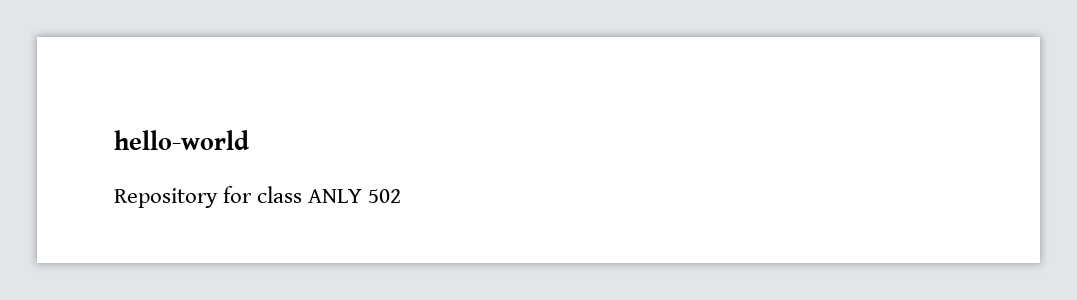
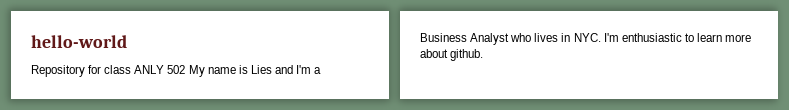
(402, 196) none -> [188,65,322,77] [420,33,752,45] [420,49,484,61] My name is Lies and I'm a Business Analyst who lives in NYC. I'm enthusiastic to learn more about github.

